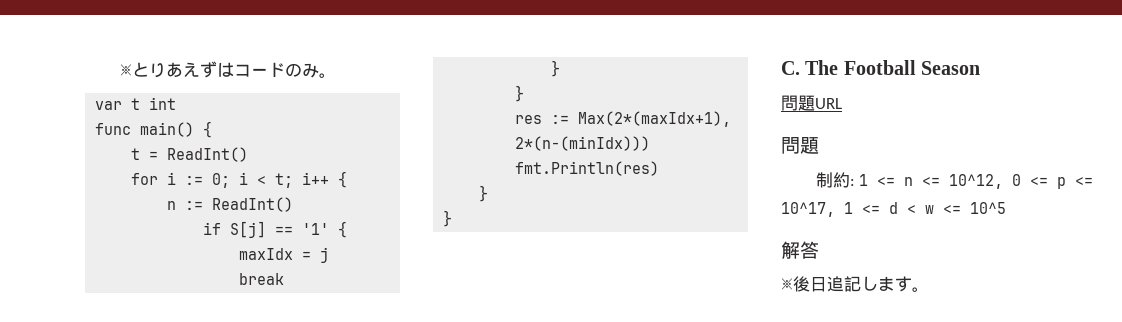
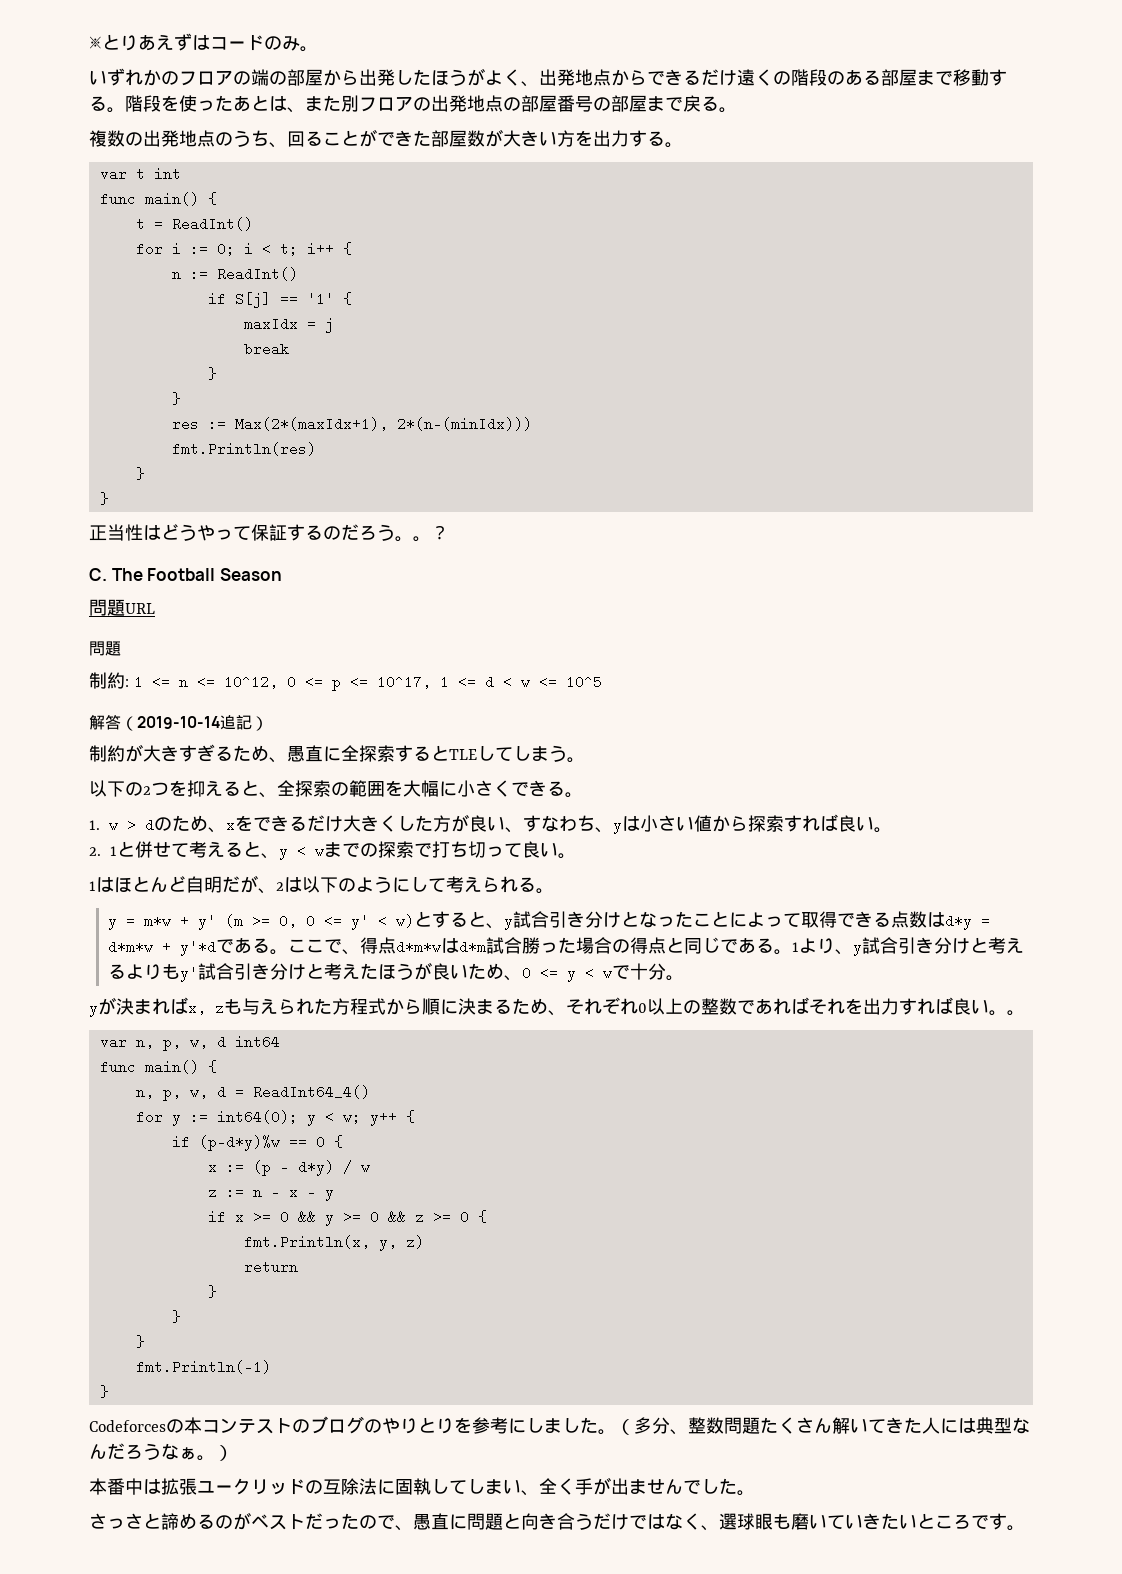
(336, 75) none -> [89,68,1007,87] [89,95,737,113] [89,129,683,148] // いずれかのフロアの端の部屋から出発したほうがよく、出発地点からできるだけ遠くの階段のある部屋まで移動する。階段を使ったあとは、また別フロアの出発地点の部屋番号の部屋まで戻る。 // 複数の出発地点のうち、回ることができた部屋数が大きい方を出力する。
(453, 218) none -> [89,524,449,542] // 正当性はどうやって保証するのだろう。。？
[781,276,895,292] // ※後日追記しま -> [121,715,268,731] [89,744,585,763] [89,780,583,798] [89,814,892,834] [89,841,576,860] [89,875,554,894] [108,911,991,930] [108,937,1025,956] [108,962,685,982] [89,997,1025,1017] [99,1035,280,1051] [99,1060,217,1074] [135,1085,370,1101] [135,1110,415,1126] [171,1135,343,1151] [207,1160,370,1176] [207,1185,334,1201] [207,1210,487,1226] [243,1235,424,1251] [243,1260,298,1274] [207,1285,217,1298] [171,1310,181,1323] [135,1335,145,1348] [135,1360,271,1374] [99,1385,109,1398] [89,1416,1030,1435] [89,1443,233,1461] [89,1477,755,1496] [89,1512,989,1531] （2019-10-14追記） // 制約が大きすぎるため、愚直に全探索するとTLEしてしまう。 // 以下の2つを抑えると、全探索の範囲を大幅に小さくできる。 // 1. w > dのため、xをできるだけ大きくした方が良い、すなわち、yは小さい値から探索すれば良い。 // 2. 1と併せて考えると、y < wまでの探索で打ち切って良い。 // 1はほとんど自明だが、2は以下のようにして考えられる。 // y = m*w + y' (m >= 0, 0 <= y' < w)とすると、y試合引き分けとなったことによって取得できる点数はd*y = d*m*w + y'*dである。ここで、得点d*m*wはd*m試合勝った場合の得点と同じである。1より、y試合引き分けと考えるよりもy'試合引き分けと考えたほうが良いため、0 <= y < wで十分。 // yが決まればx, zも与えられた方程式から順に決まるため、それぞれ0以上の整数であればそれを出力すれば良い。。 // var n, p, w, d int64 // func main() { // n, p, w, d = ReadInt64_4() // for y := int64(0); y < w; y++ { // if (p-d*y)%w == 0 { // x := (p - d*y) / w // z := n - x - y // if x >= 0 && y >= 0 && z >= 0 { // fmt.Println(x, y, z) // return // } // } // } // fmt.Println(-1) // } // Codeforcesの本コンテストのブログのやりとりを参考にしました。（多分、整数問題たくさん解いてきた人には典型なんだろうなぁ。） // 本番中は拡張ユークリッドの互除法に固執してしまい、全く手が出ませんでした。 // さっさと諦めるのがベストだったので、愚直に問題と向き合うだけではなく、選球眼も磨いていきたいところで

